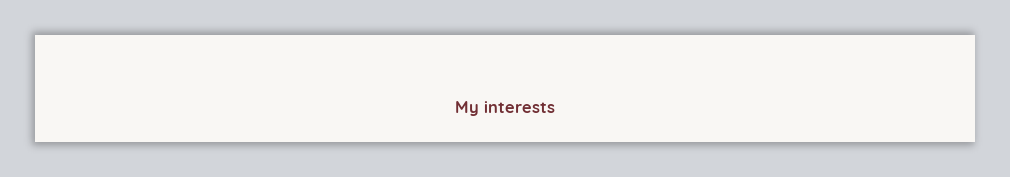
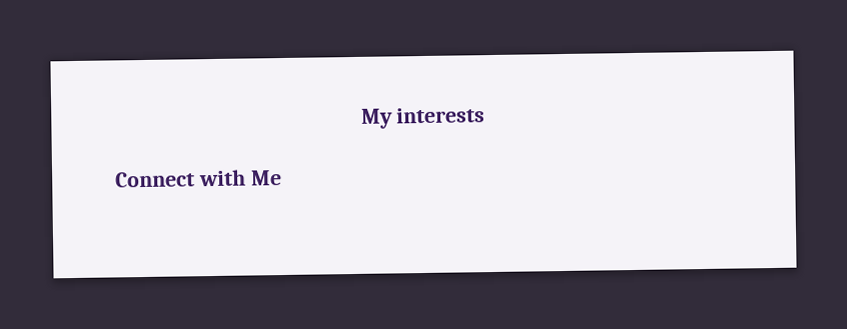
(555, 107) none -> [115,169,282,188] // Connect with Me

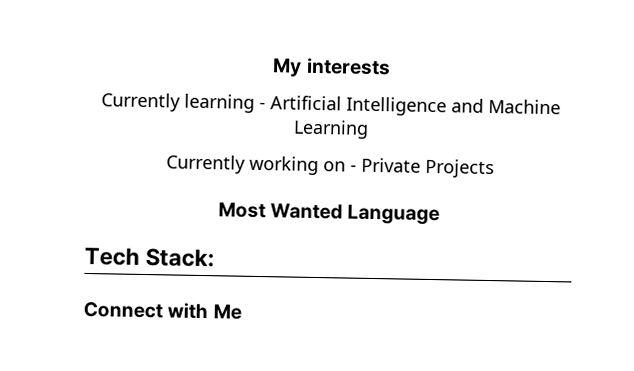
(486, 115) none -> [101,92,561,117] [292,119,369,139] [165,154,495,179] [217,202,441,226] [84,246,215,268] // Currently learning - Artificial Intelligence and Machine Learning // Currently working on - Private Projects // Most Wanted Language // Tech Stack:

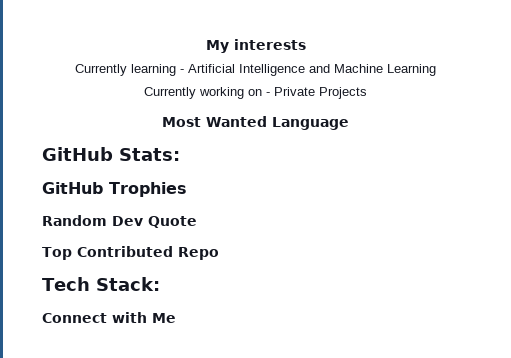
(441, 215) none -> [42,147,180,161] [42,182,187,197] [42,215,197,228] [42,246,219,260] // GitHub Stats: // GitHub Trophies // Random Dev Quote // Top Contributed Repo

